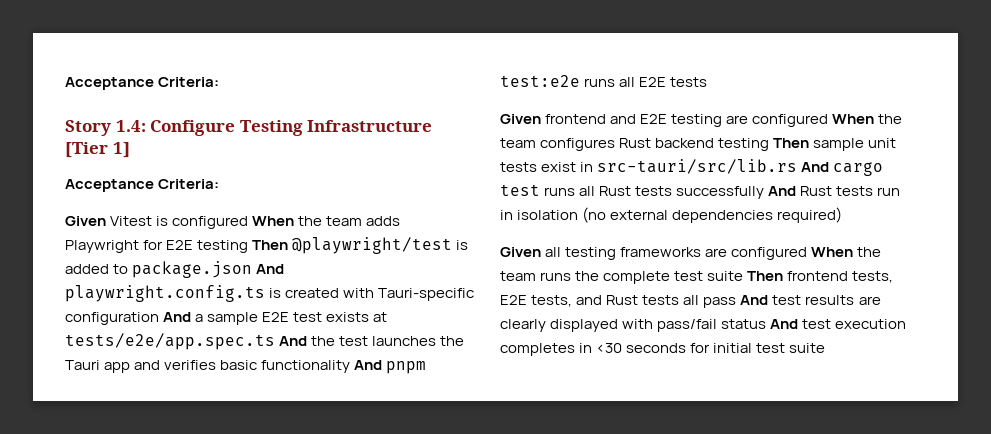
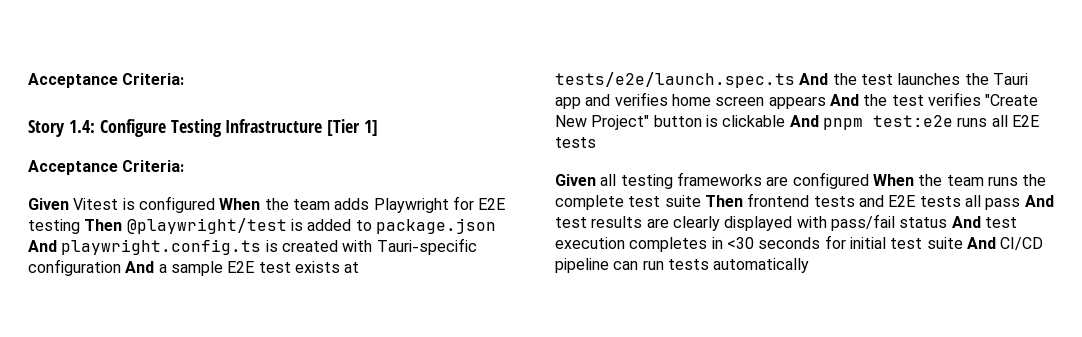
[65,333,275,350] tests/e2e/app.spec.ts -> [555,72,795,88] tests/e2e/launch.spec.ts
[220,360,351,373] basic functionality -> [671,92,1039,109] [555,115,786,130] home screen appears And the test verifies "Create New Project" button is clickable
[500,114,903,127] [500,138,897,151] [500,159,884,176] [500,184,901,199] [500,207,843,223] // Given frontend and E2E testing are configured When the team configures Rust backend testing Then sample unit tests exist in src-tauri/src/lib.rs And cargo test runs all Rust tests successfully And Rust tests run in isolation (no external dependencies required) -> (596, 142) none
[852,271,894,283] [500,295,639,307] tests, E2E tests, and Rust -> [813,195,916,207] tests and E2E
(826, 348) none -> [966,237,1044,250] [555,258,810,273] And CI/CD pipeline can run tests automatically

